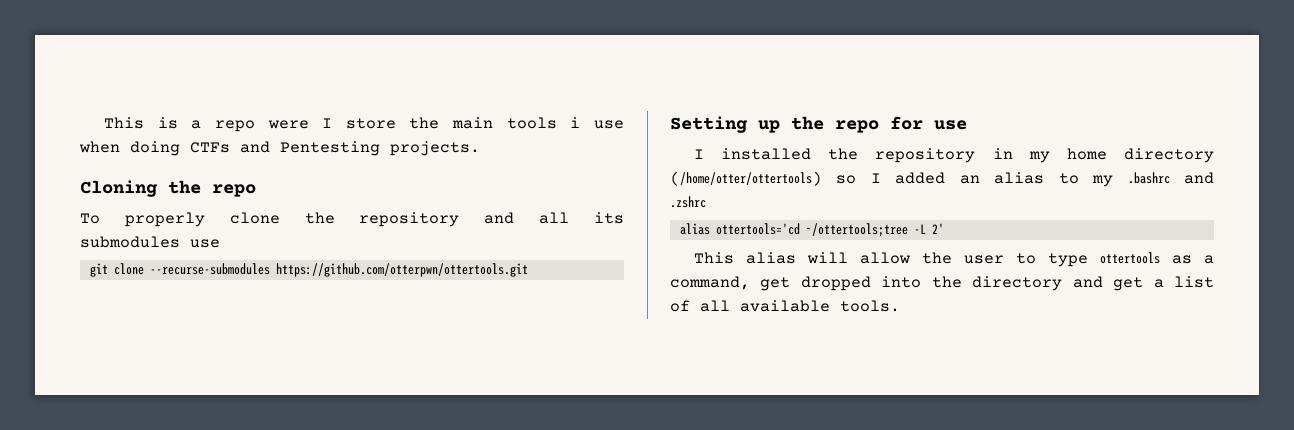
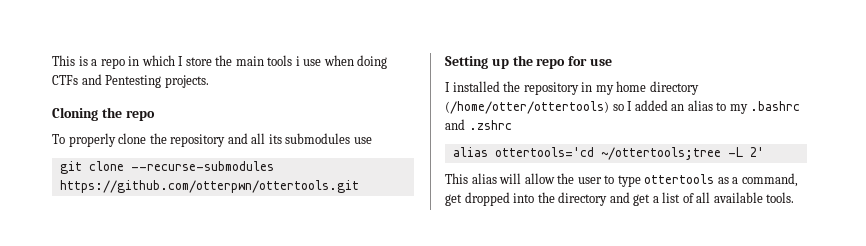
[267,120,309,129] were -> [128,55,175,66] in which

